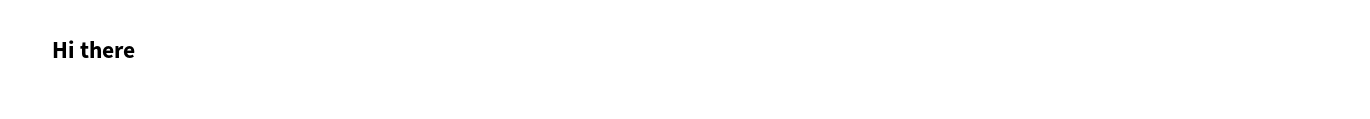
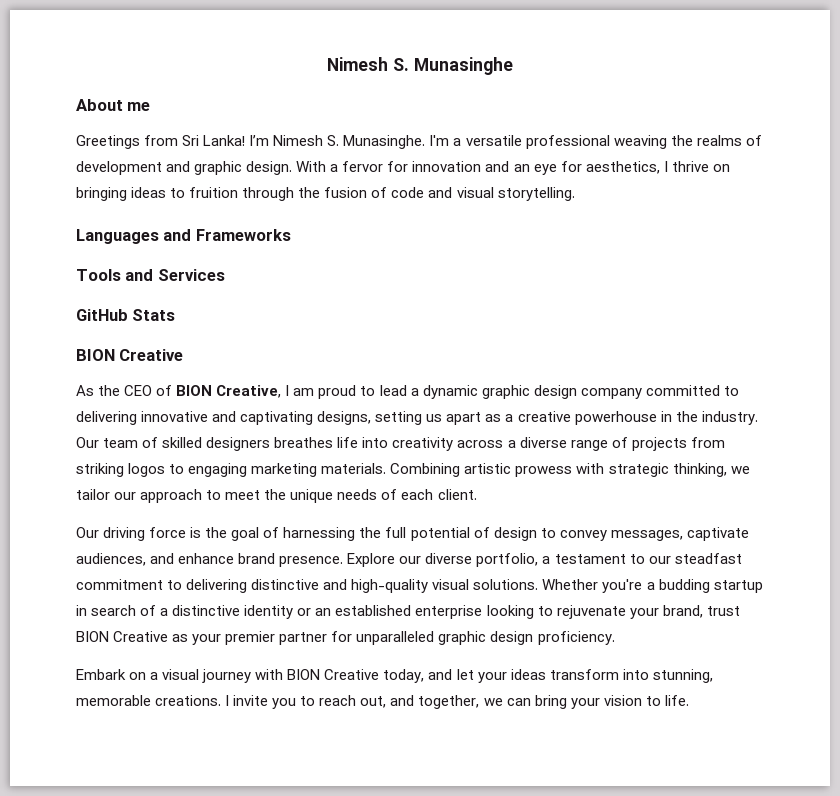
[52,40,136,58] Hi there -> [327,57,513,75] [76,99,151,111] [76,135,762,149] [76,161,730,175] [76,187,575,201] [76,229,291,244] [76,269,225,281] [76,309,176,321] [76,349,184,361] [76,385,739,399] [76,411,758,425] [76,437,725,451] [76,463,750,477] [76,489,477,503] [76,527,749,541] [76,553,742,567] [76,579,763,593] [76,605,740,619] [76,631,615,645] [76,669,713,683] [76,695,689,709] Nimesh S. Munasinghe // About me // Greetings from Sri Lanka! I’m Nimesh S. Munasinghe. I'm a versatile professional weaving the realms of development and graphic design. With a fervor for innovation and an eye for aesthetics, I thrive on bringing ideas to fruition through the fusion of code and visual storytelling. // Languages and Frameworks // Tools and Services // GitHub Stats // BION Creative // As the CEO of BION Creative, I am proud to lead a dynamic graphic design company committed to delivering innovative and captivating designs, setting us apart as a creative powerhouse in the industry. Our team of skilled designers breathes life into creativity across a diverse range of projects from striking logos to engaging marketing materials. Combining artistic prowess with strategic thinking, we tailor our approach to meet the unique needs of each client. // Our driving force is the goal of harnessing the full potential of design to convey messages, captivate audiences, and enhance brand presence. Explore our diverse portfolio, a testament to our steadfast commitment to delivering distinctive and high-quality visual solutions. Whether you're a budding startup in search of a distinctive identity or an established enterprise looking to rejuvenate your brand, trust BION Creative as your premier partner for unparalleled graphic design proficiency. // Embark on a visual journey with BION Creative today, and let your ideas transform into stunning, memorable creations. I invite you to reach out, and together, we can bring your vision to life.

